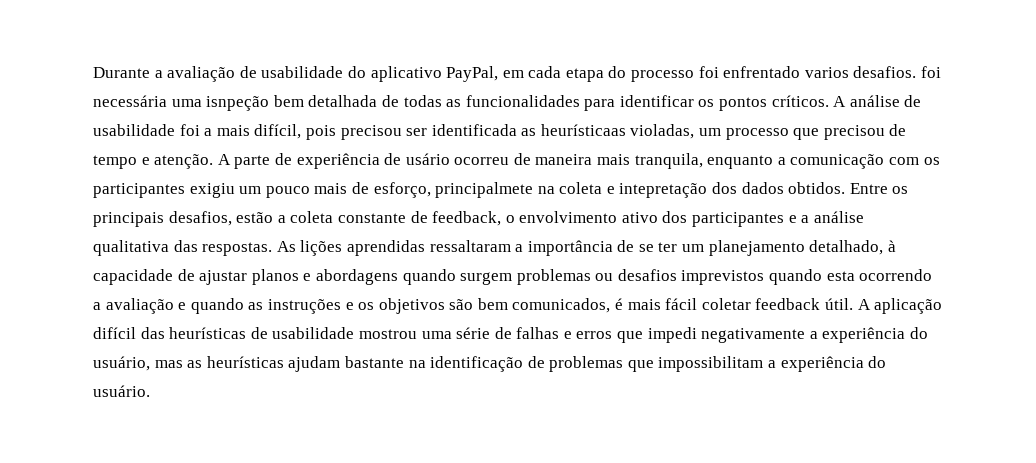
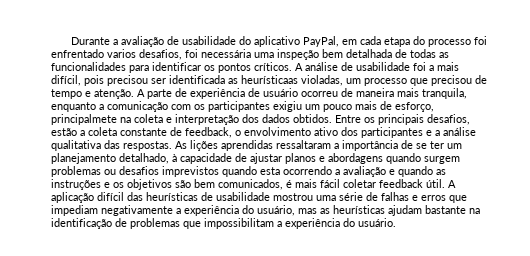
[853,66,917,78] desafios. -> [139,49,182,60] desafios,
[206,96,270,111] isnpeção -> [277,49,319,60] inspeção
[405,153,450,165] usário -> [263,88,298,97] usuário
[619,183,708,198] intepretação -> [175,114,239,125] interpretação
[647,327,697,343] impedi -> [51,205,98,216] impediam

